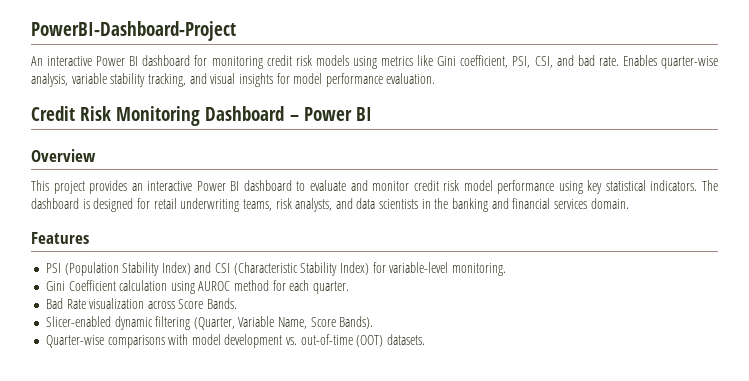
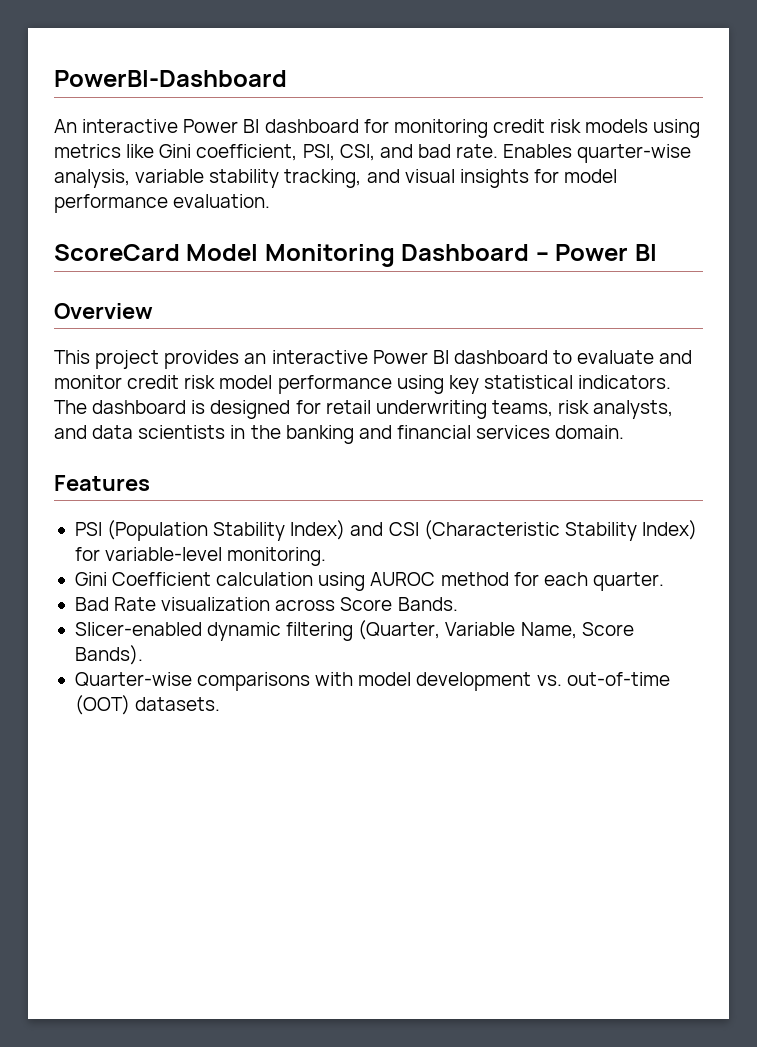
[31,21,236,41] PowerBI-Dashboard-Project -> [54,70,287,87] PowerBI-Dashboard
[31,106,112,121] Credit Risk -> [54,244,259,261] ScoreCard Model

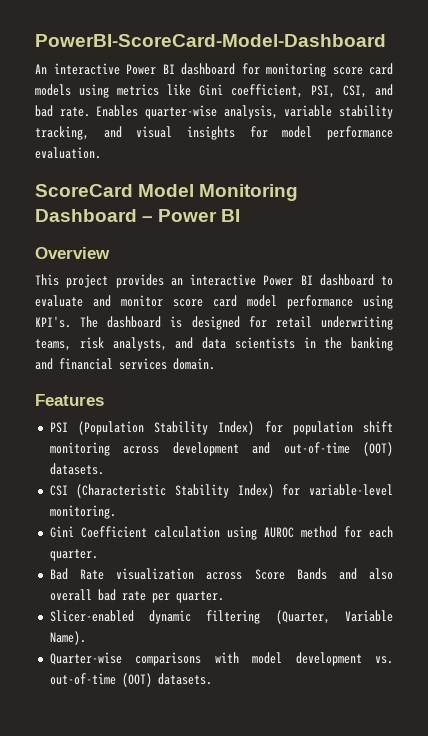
[54,70,287,87] PowerBI-Dashboard -> [35,34,386,47] PowerBI-ScoreCard-Model-Dashboard
[492,119,582,133] credit risk -> [332,63,393,75] score card
[127,375,216,389] credit risk -> [173,295,237,307] score card
[448,375,672,394] key statistical indicators. -> [35,316,71,328] KPI's.
[350,522,384,536] and -> [264,421,393,435] [49,442,393,456] [49,463,104,475] for population shift monitoring across development and out-of-time (OOT) datasets. //
[397,597,458,611] Bands. -> [296,568,393,580] [49,589,224,603] Bands and also overall bad rate per quarter.
[520,622,634,639] [74,645,143,665] Name, Score Bands). -> [49,631,86,645] Name).

